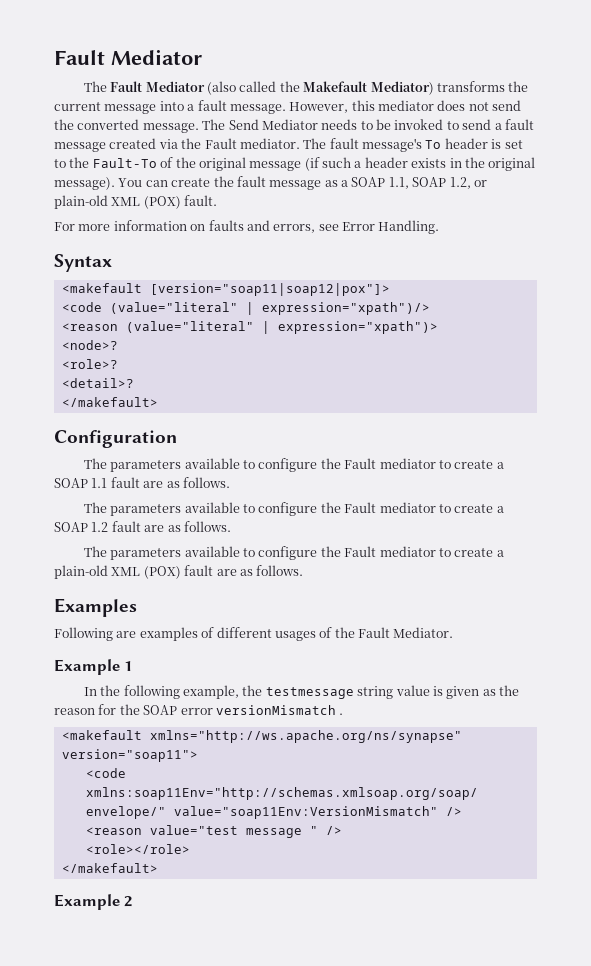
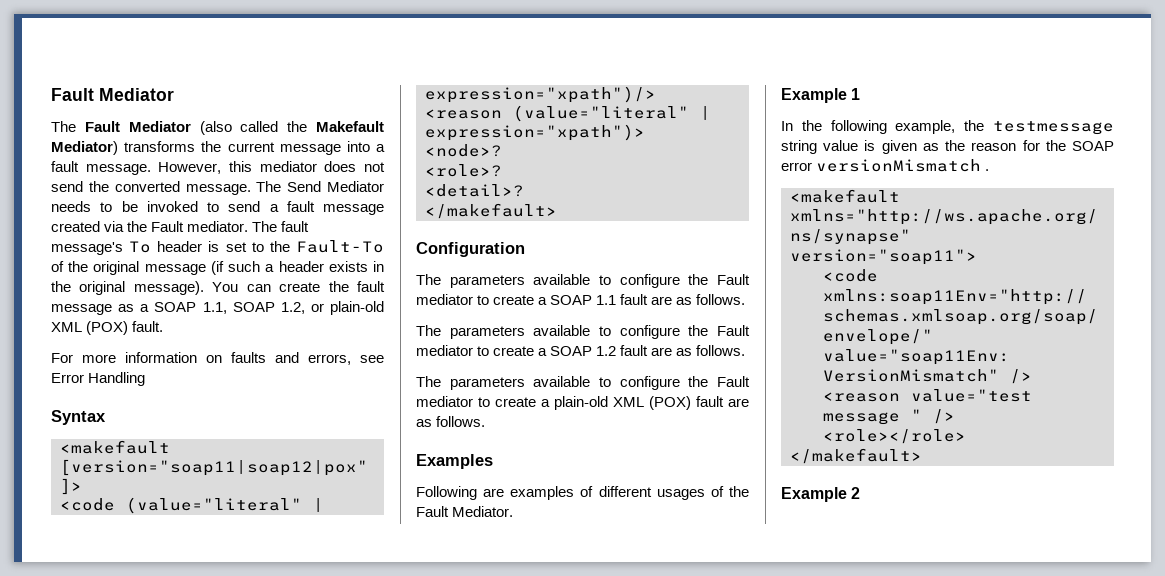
[378,220,440,234] Handling. -> [88,372,146,386] Handling

